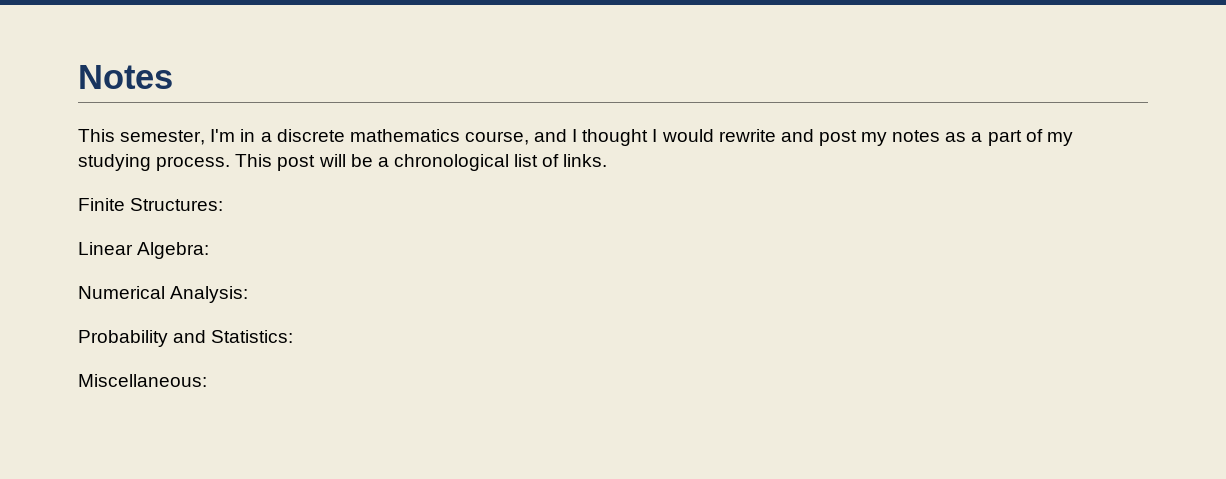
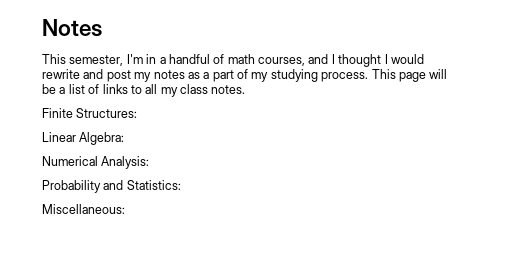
[276,129,529,145] discrete mathematics course, -> [168,54,305,66] handful of math courses,
[277,155,316,171] post -> [398,72,426,82] page
[393,154,509,171] chronological -> (66, 90) none
[563,154,608,167] links. -> [102,84,246,97] links to all my class notes.

